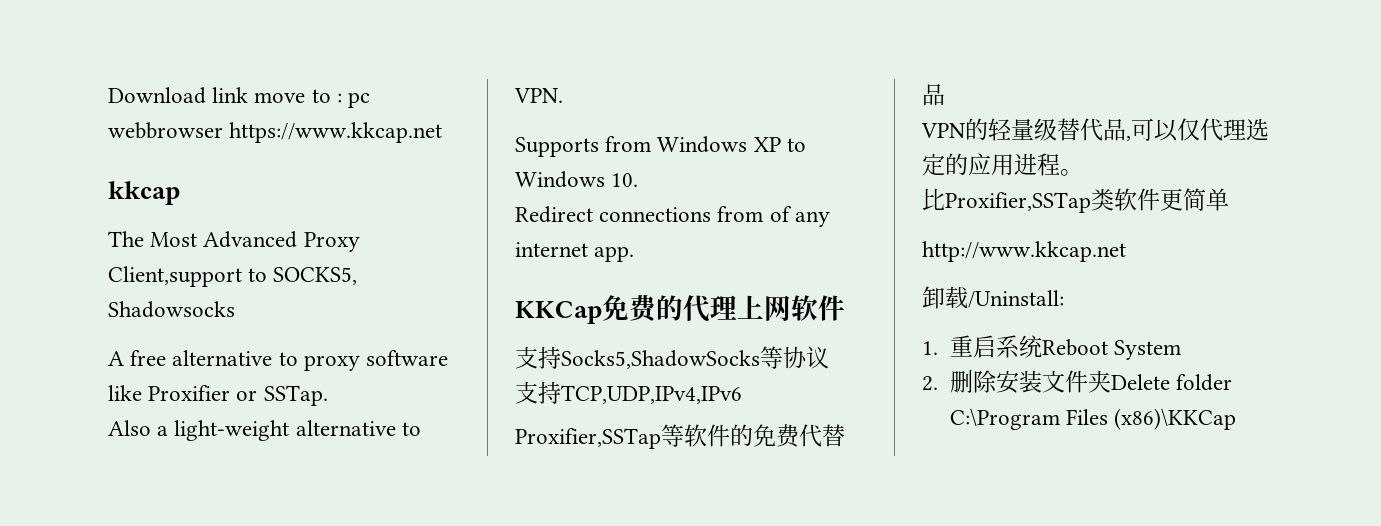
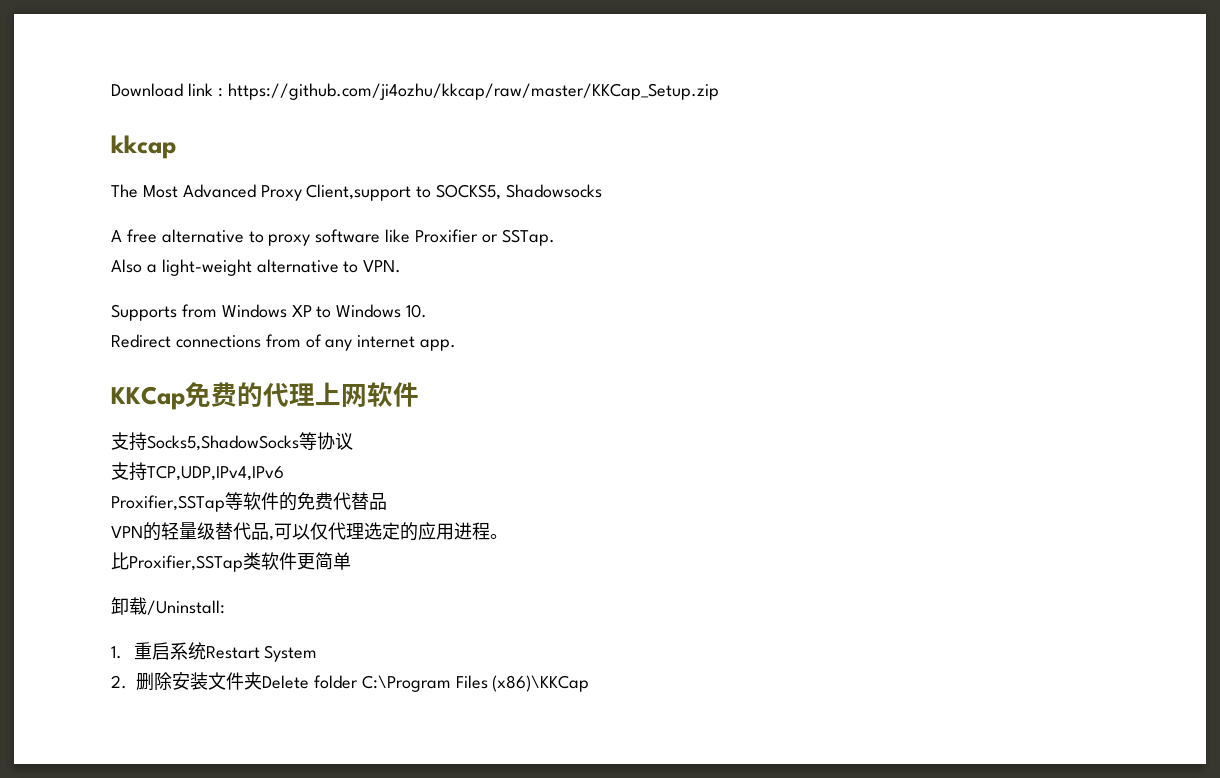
[254,89,371,108] [108,122,443,143] move to : pc webbrowser https://www.kkcap.net -> [217,83,719,100] : https://github.com/ji4ozhu/kkcap/raw/master/KKCap_Setup.zip
[922,241,1126,262] // http://www.kkcap.net -> (351, 561) none
[1041,339,1108,356] Reboot -> [205,646,260,659] Restart

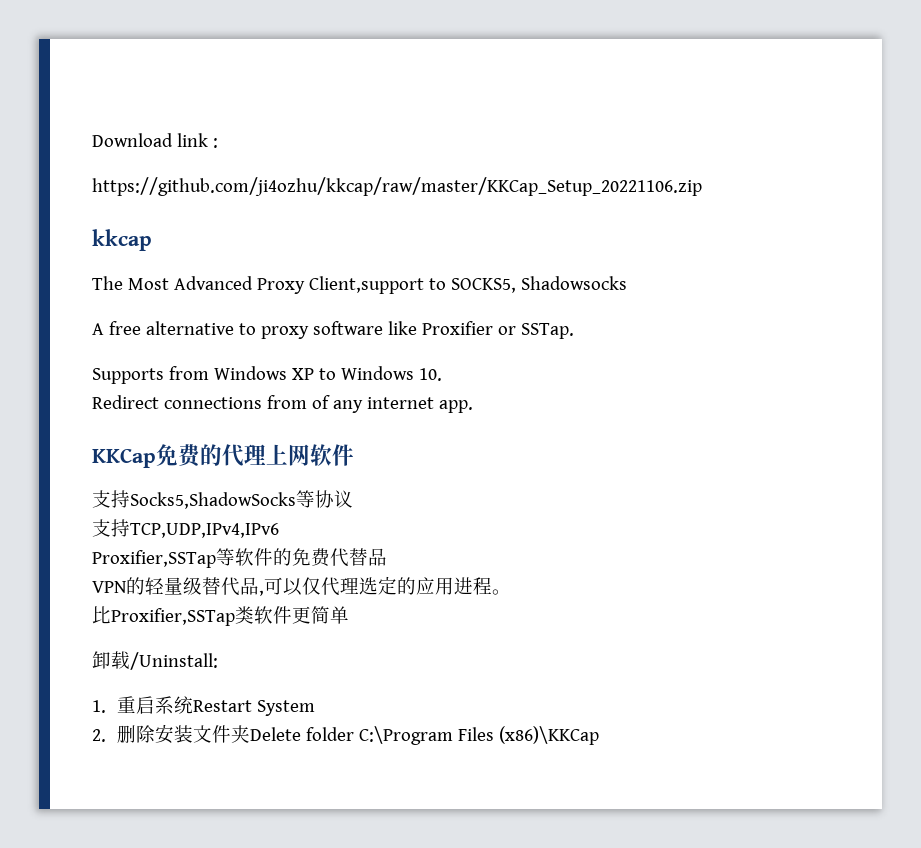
[227,83,719,100] https://github.com/ji4ozhu/kkcap/raw/master/KKCap_Setup.zip -> [92,177,702,196] // https://github.com/ji4ozhu/kkcap/raw/master/KKCap_Setup_20221106.zip
[111,259,402,276] // Also a light-weight alternative to VPN. -> (574, 331) none

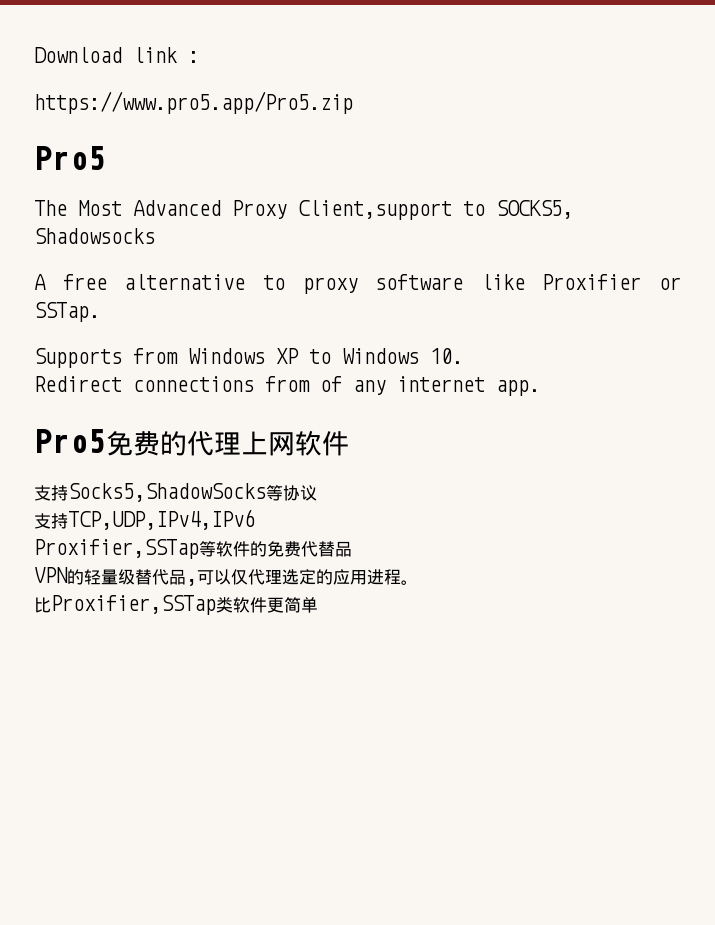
[92,177,702,196] [92,229,152,251] https://github.com/ji4ozhu/kkcap/raw/master/KKCap_Setup_20221106.zip // kkcap -> [34,91,353,114] [34,146,106,170] https://www.pro5.app/Pro5.zip // Pro5
[92,448,156,468] KKCap -> [34,429,106,453] Pro5
[92,651,218,670] [92,696,316,716] [92,724,600,745] // 卸载/Uninstall: // 1.重启系统Restart System // 2.删除安装文件夹Delete folder C:\Program Files (x86)\KKCap -> (318, 605) none

